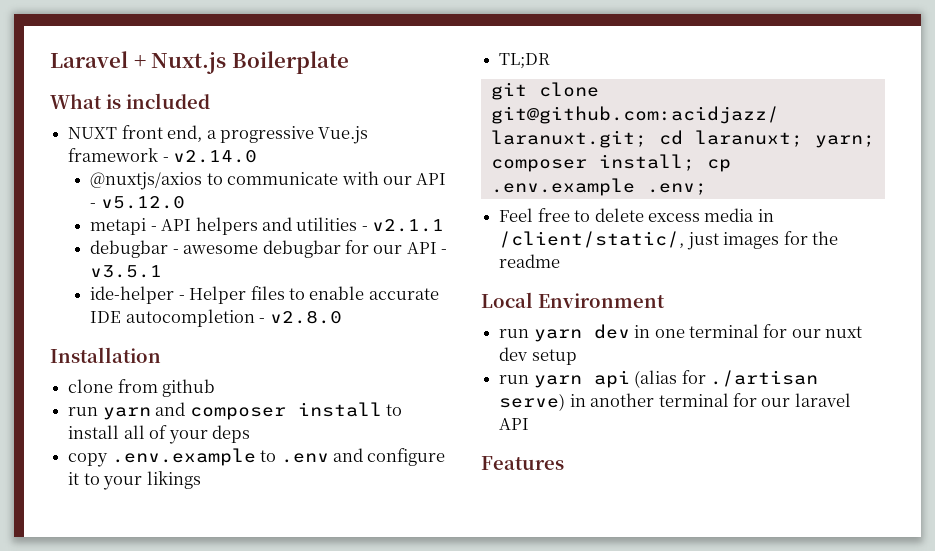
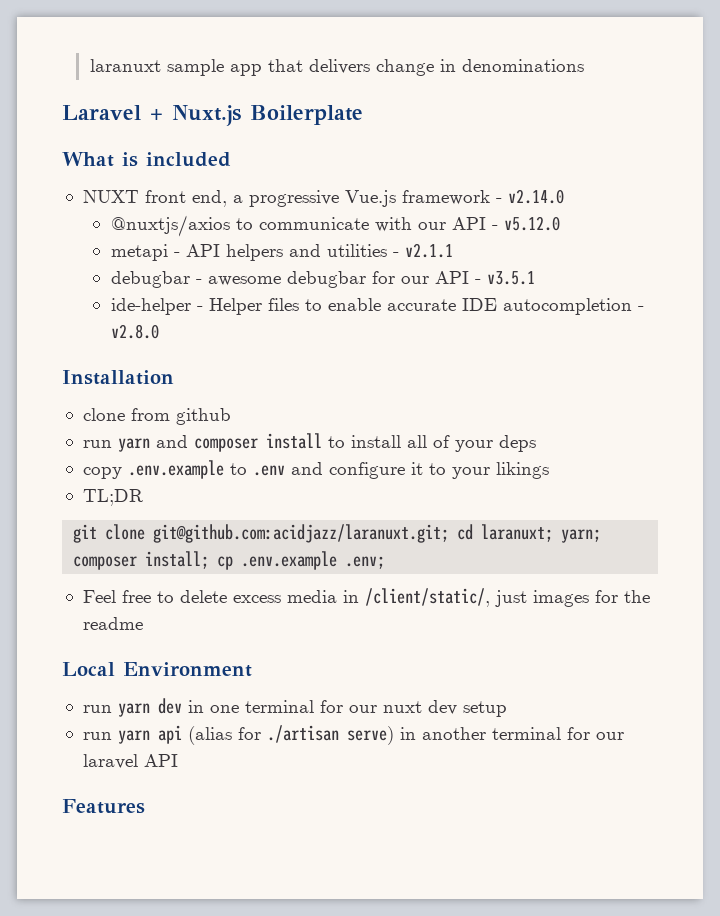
(50, 59) none -> [89,59,584,76] laranuxt sample app that delivers change in denominations //

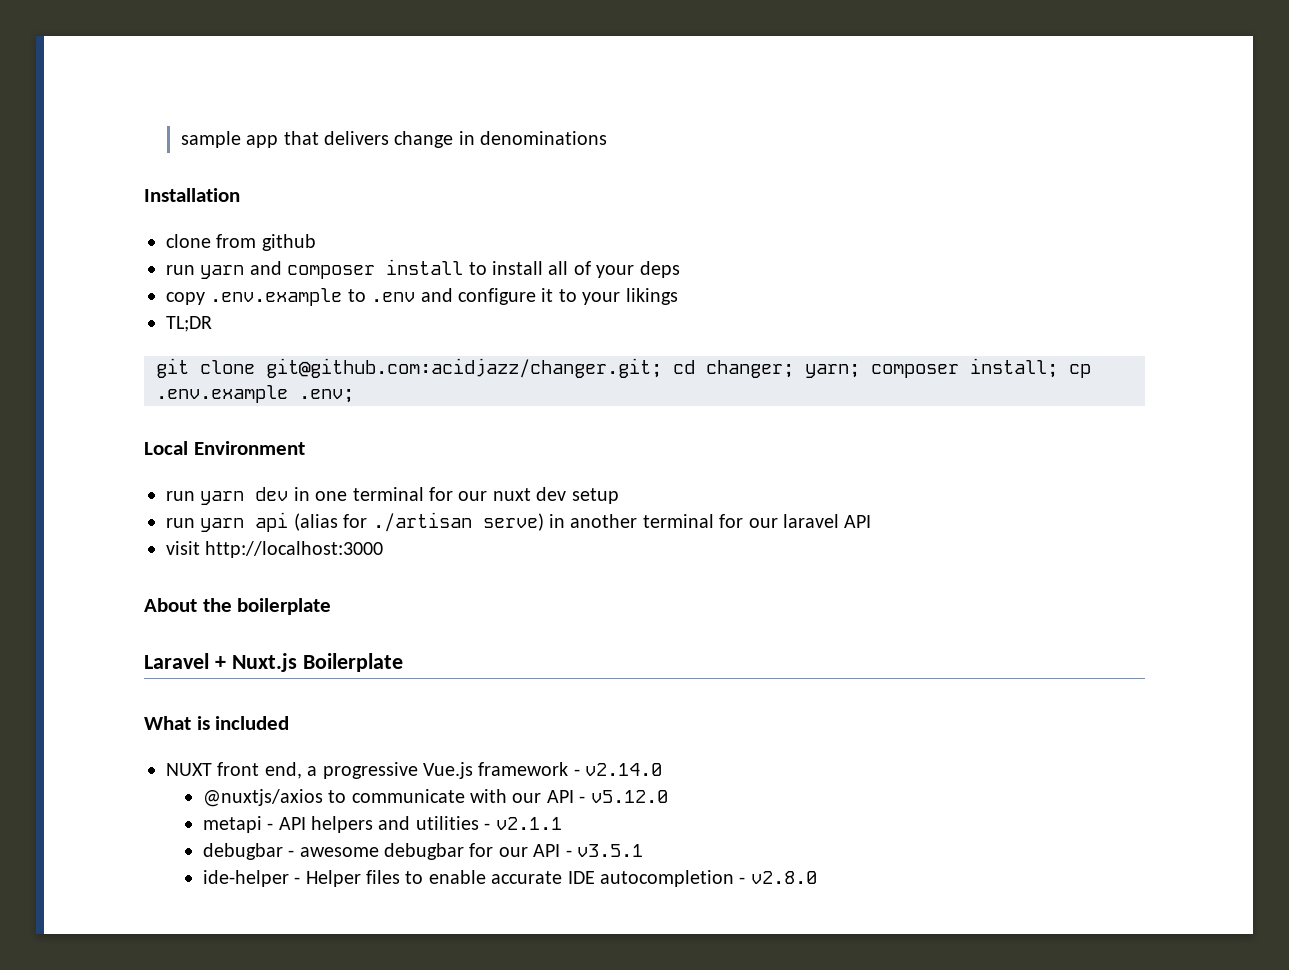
[89,59,161,72] laranuxt -> (180, 139) none
(584, 65) none -> [144,188,240,202] [166,234,316,251] [166,259,680,279] [166,288,678,306] [166,316,212,332] [156,358,1091,378] [156,385,354,403] [144,441,305,455] [166,487,619,505] [166,512,872,532] [166,541,384,558] [144,598,332,615] // Installation // clone from github // run yarn and composer install to install all of your deps // copy .env.example to .env and configure it to your likings // TL;DR // git clone git@github.com:acidjazz/changer.git; cd changer; yarn; composer install; cp .env.example .env; // Local Environment // run yarn dev in one terminal for our nuxt dev setup // run yarn api (alias for ./artisan serve) in another terminal for our laravel API // visit http://localhost:3000 // About the boilerplate
[62,370,174,385] [82,408,231,425] [82,433,536,452] [82,460,549,479] [82,489,143,506] [73,524,602,543] [73,551,386,570] [82,588,650,607] [82,617,143,630] [62,662,252,677] [82,698,507,717] [82,725,624,745] [82,754,178,769] [62,799,145,814] // Installation // clone from github // run yarn and composer install to install all of your deps // copy .env.example to .env and configure it to your likings // TL;DR // git clone git@github.com:acidjazz/laranuxt.git; cd laranuxt; yarn; composer install; cp .env.example .env; // Feel free to delete excess media in /client/static/, just images for the readme // Local Environment // run yarn dev in one terminal for our nuxt dev setup // run yarn api (alias for ./artisan serve) in another terminal for our laravel API // Features -> (817, 877) none

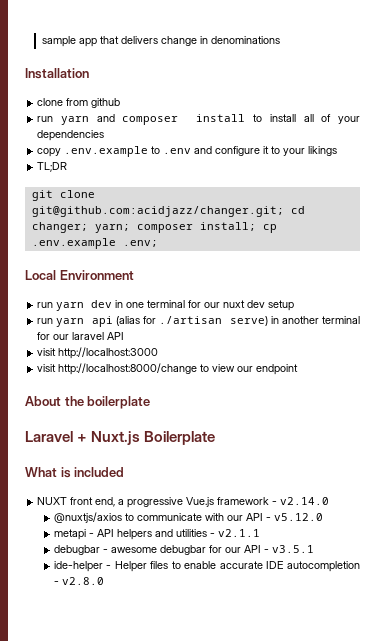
[639,261,680,278] deps -> [37,130,105,141] dependencies
(384, 549) none -> [37,363,299,375] // visit http://localhost:8000/change to view our endpoint

